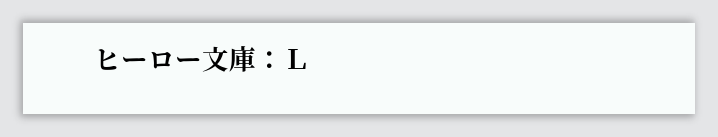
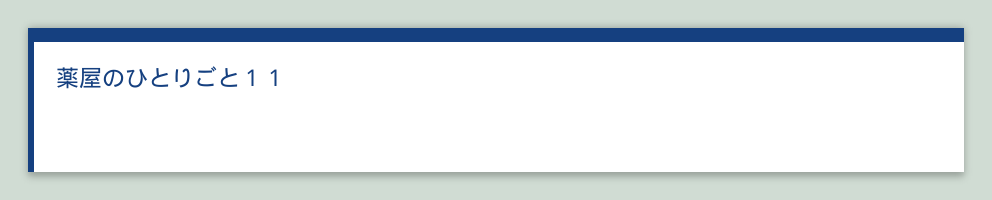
[94,46,310,72] ヒーロー文庫：Ｌ -> [56,66,286,89] 薬屋のひとりごと１１

